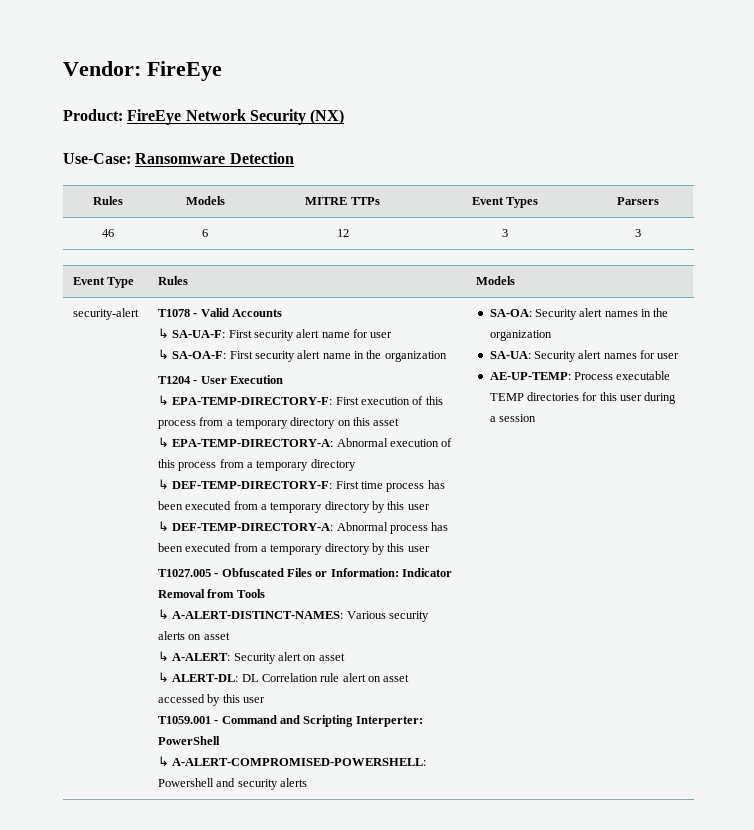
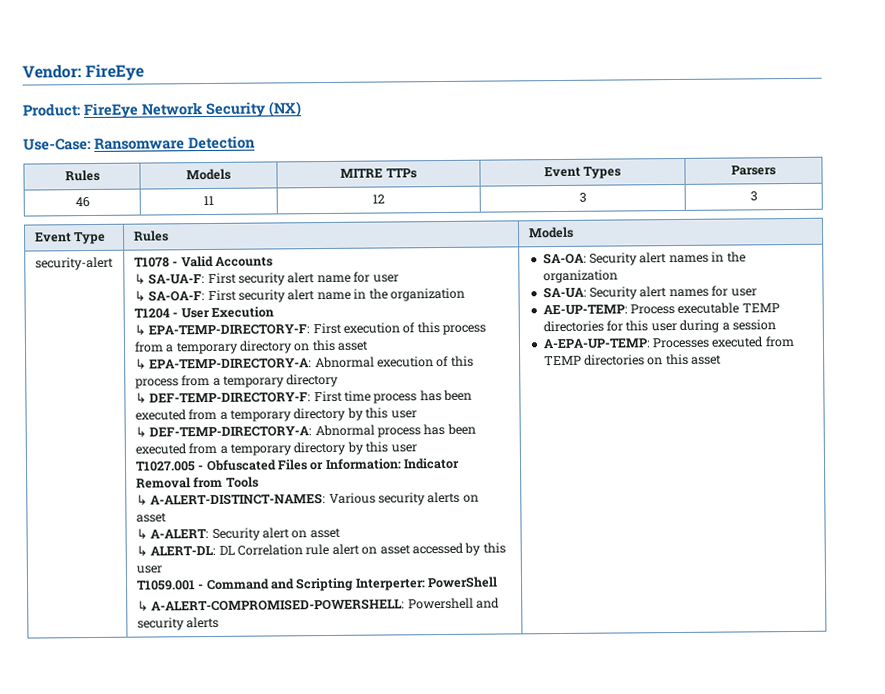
[202,229,208,237] 6 -> [202,195,214,206] 11
(536, 418) none -> [542,335,795,350] [543,353,723,366] // A-EPA-UP-TEMP: Processes executed from TEMP directories on this asset

